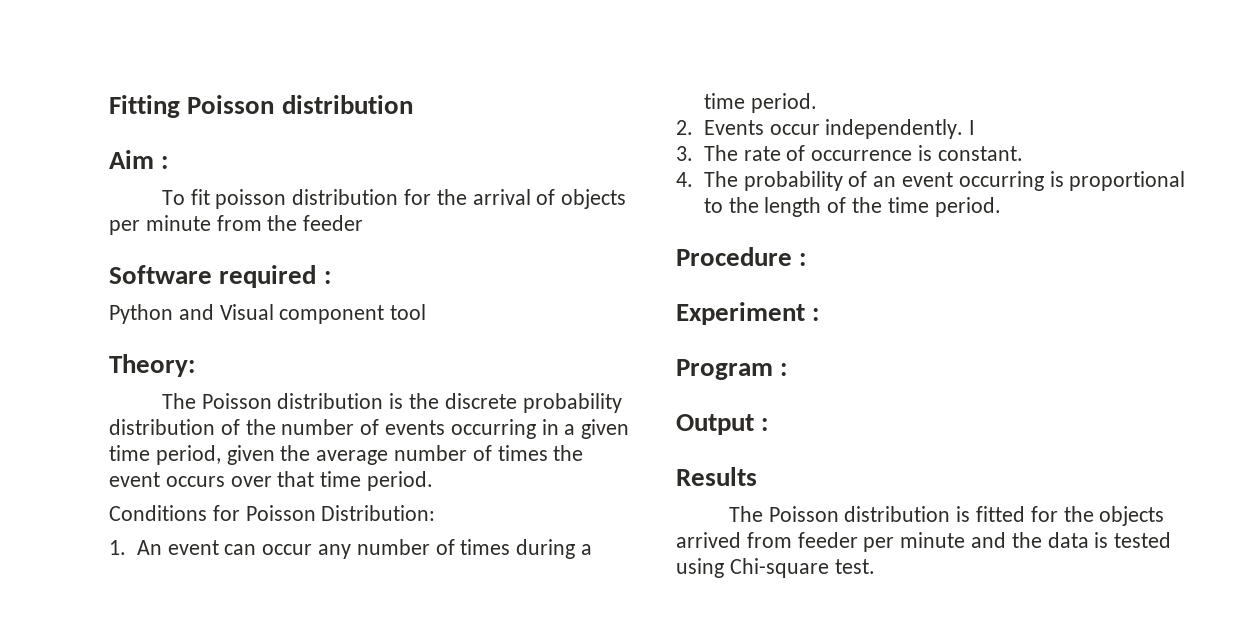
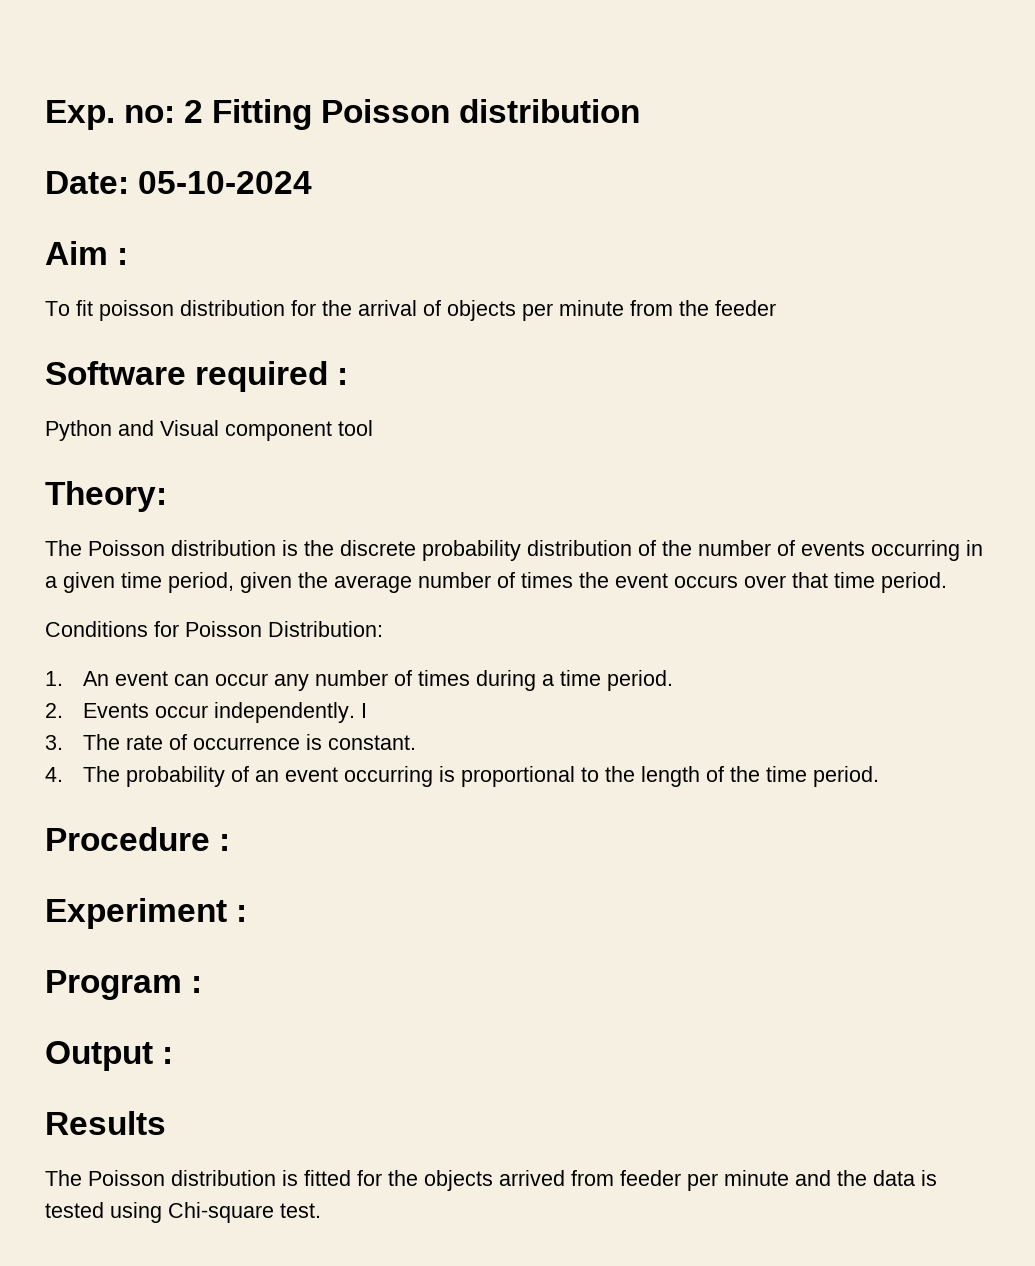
(109, 106) none -> [45,100,204,130] Exp. no: 2
(413, 104) none -> [45,171,313,194] // Date: 05-10-2024

